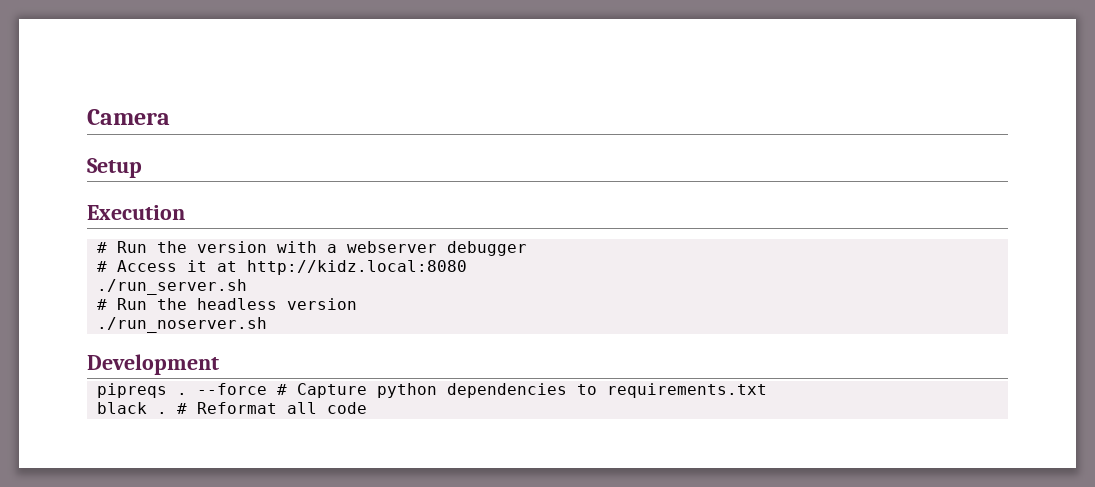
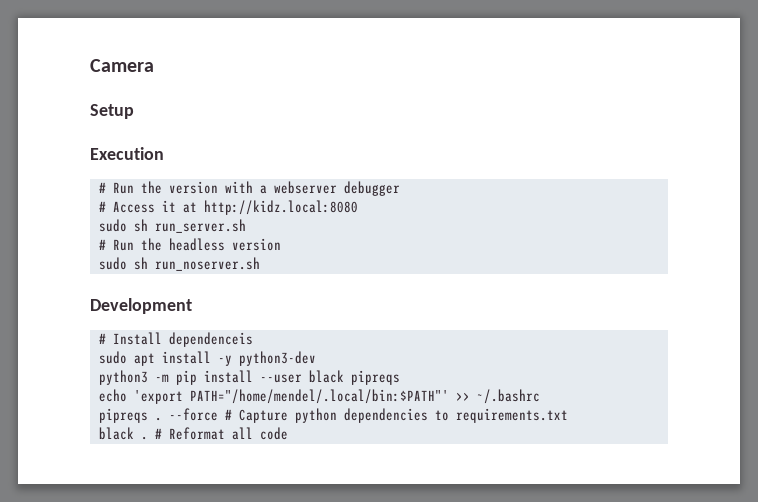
[97,279,248,295] ./run_server.sh -> [99,219,247,233] sudo sh run_server.sh
[97,317,268,333] [87,354,219,375] ./run_noserver.sh // Development -> [99,257,261,271] [90,298,192,314] [99,332,254,347] [99,351,317,366] [99,370,401,385] [99,389,541,404] sudo sh run_noserver.sh // Development // # Install dependenceis // sudo apt install -y python3-dev // python3 -m pip install --user black pipreqs // echo 'export PATH="/home/mendel/.local/bin:$PATH"' >> ~/.bashrc

